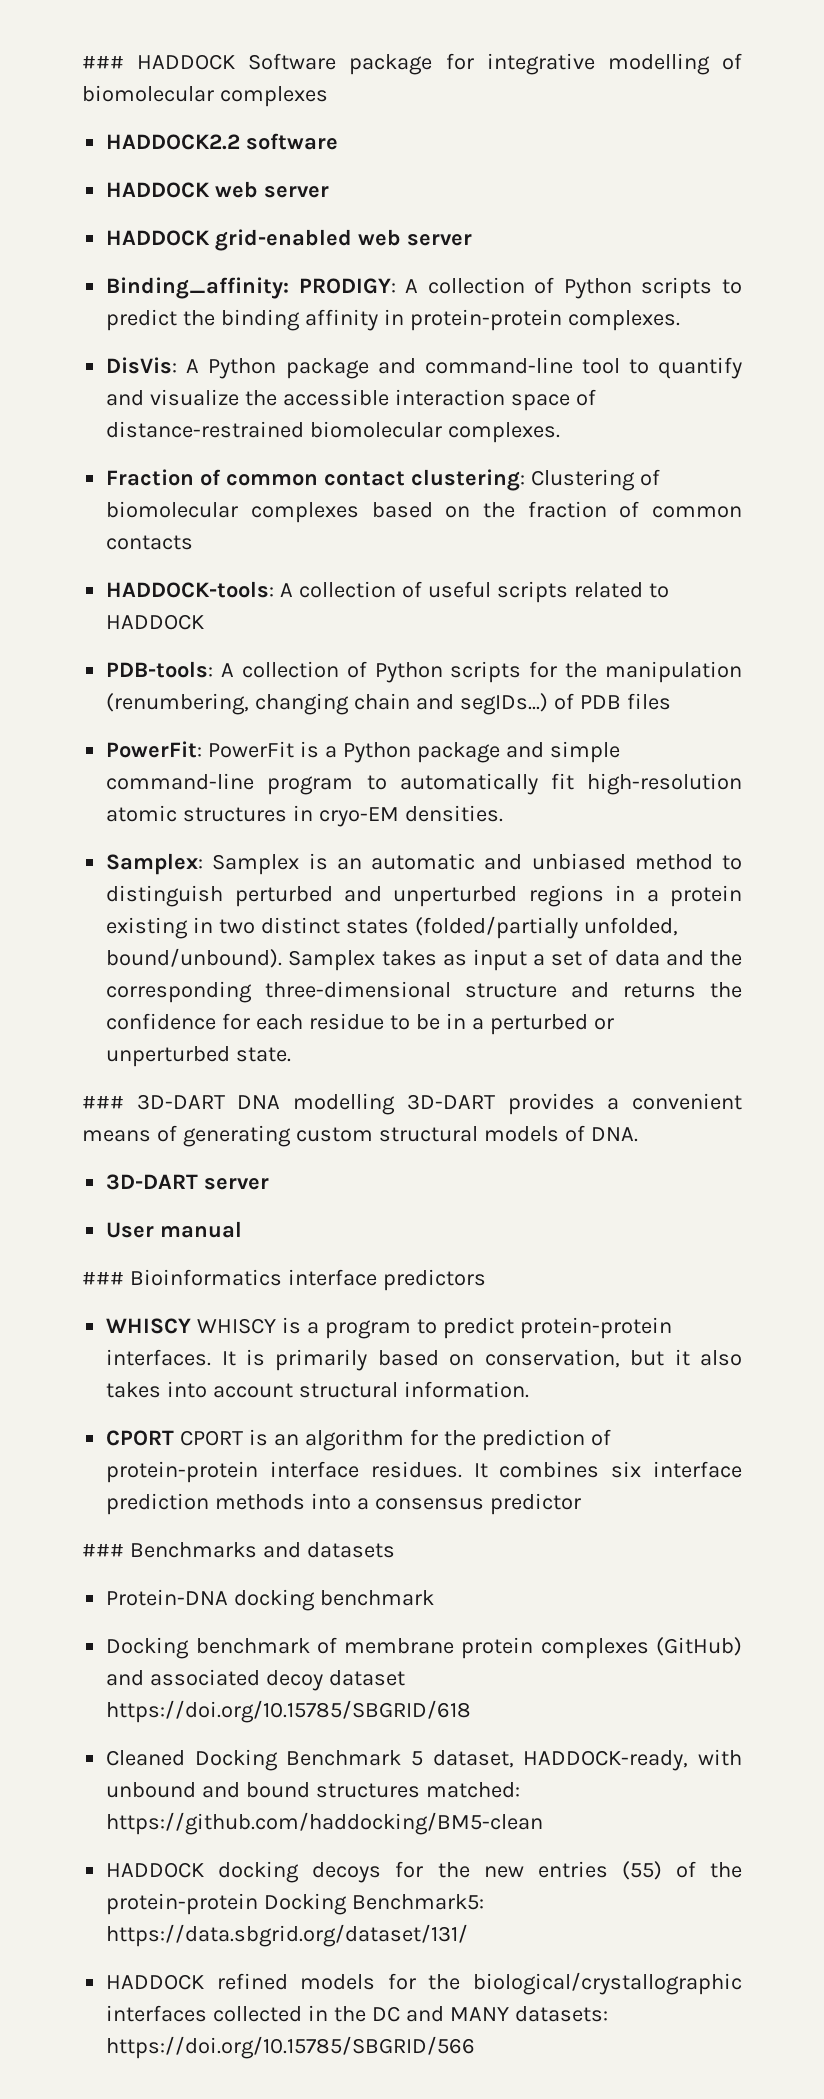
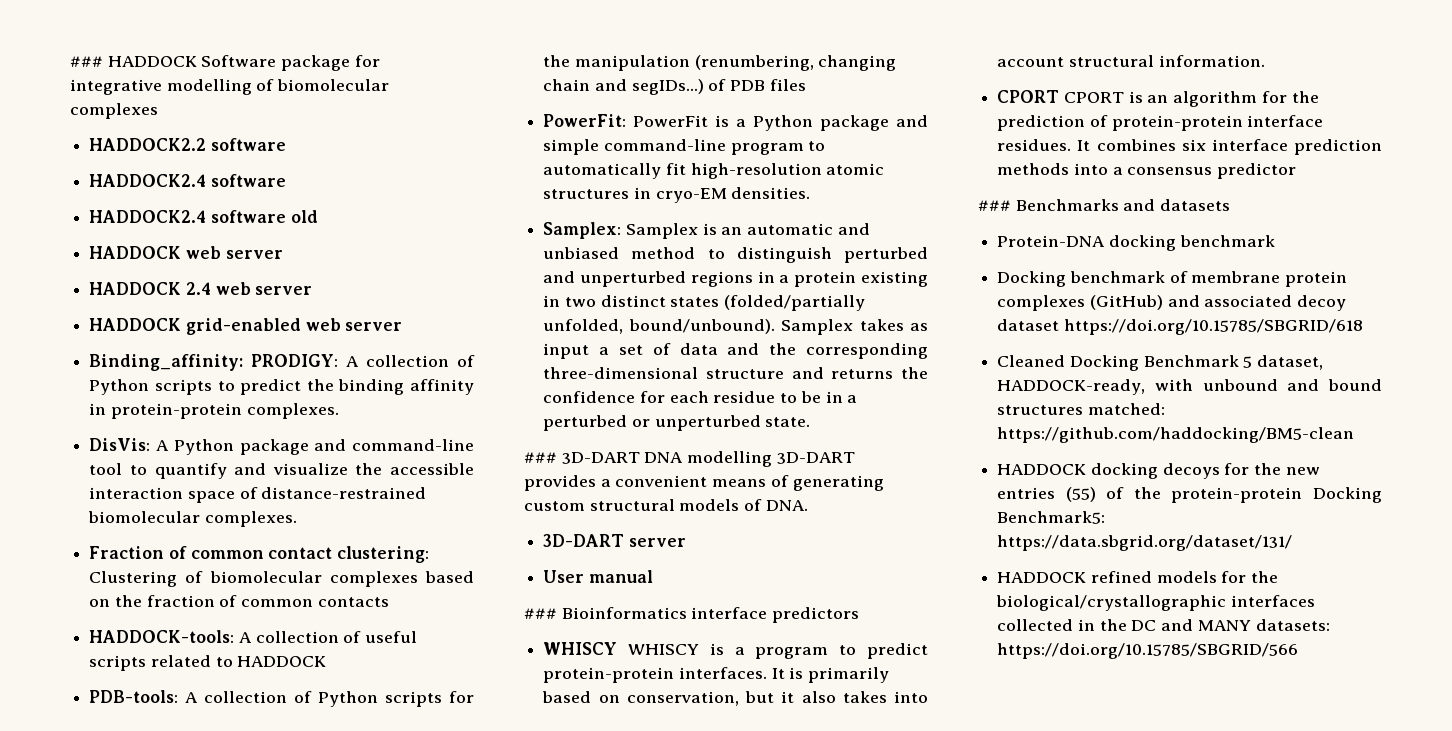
(339, 141) none -> [89,174,286,187] [89,210,318,223] // HADDOCK2.4 software // HADDOCK2.4 software old
(330, 192) none -> [89,282,313,295] // HADDOCK 2.4 web server

